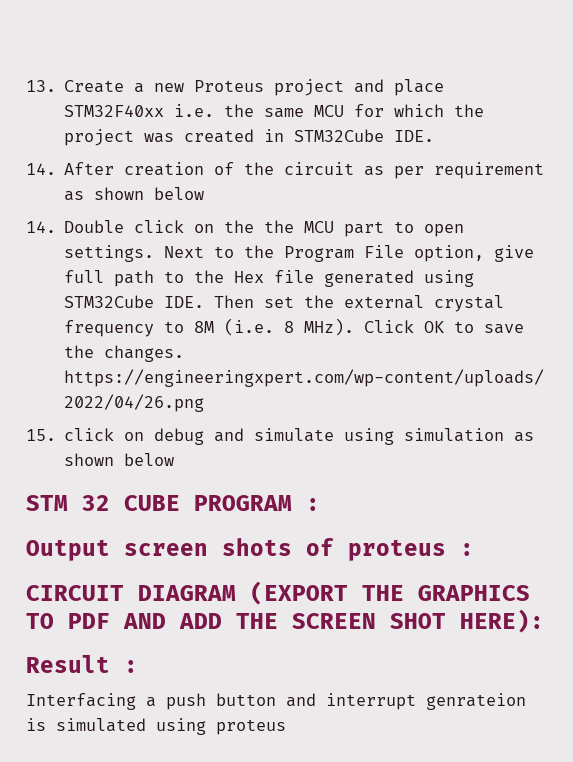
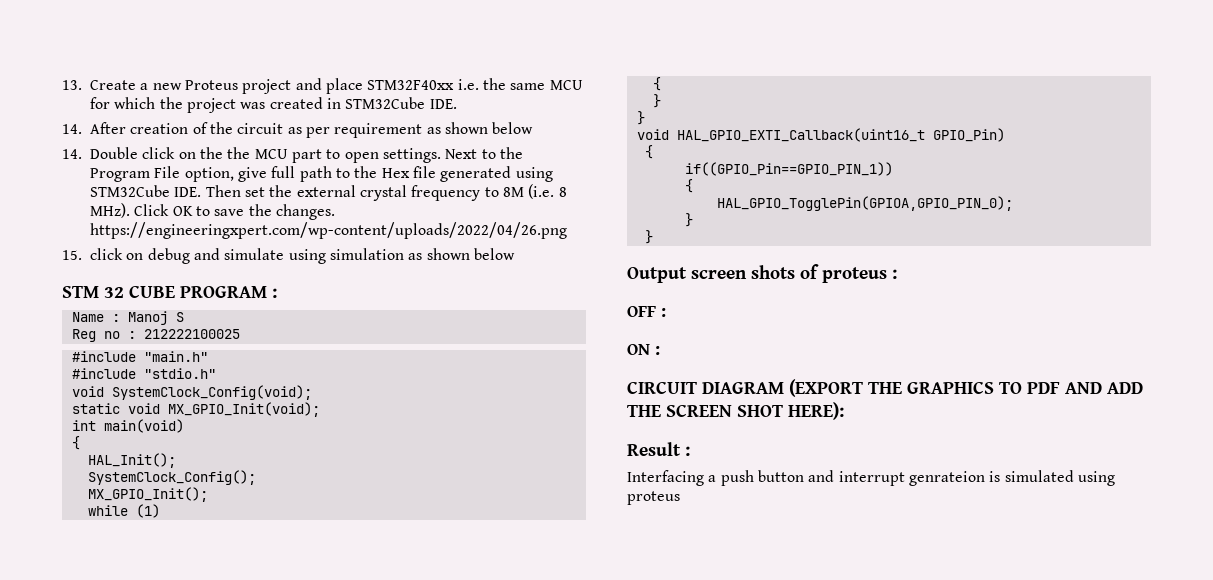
(320, 504) none -> [71,311,184,325] [71,329,240,342] [71,351,208,362] [71,368,216,379] [71,385,312,400] [71,402,320,417] [71,419,184,433] [71,436,80,450] [87,453,176,468] [87,470,256,485] [87,487,208,502] [87,504,160,518] [652,77,661,91] [652,94,661,108] [636,111,645,125] [636,128,1005,142] [644,145,653,159] [684,162,893,176] [684,179,693,193] [716,196,1013,211] [684,213,693,227] [644,230,653,244] // Name : Manoj S // Reg no : 212222100025 // #include "main.h" // #include "stdio.h" // void SystemClock_Config(void); // static void MX_GPIO_Init(void); // int main(void) // { // HAL_Init(); // SystemClock_Config(); // MX_GPIO_Init(); // while (1) // { // } // } // void HAL_GPIO_EXTI_Callback(uint16_t GPIO_Pin) // { // if((GPIO_Pin==GPIO_PIN_1)) // { // HAL_GPIO_TogglePin(GPIOA,GPIO_PIN_0); // } // }
(474, 549) none -> [627,306,666,317] [627,344,660,355] // OFF : // ON :

